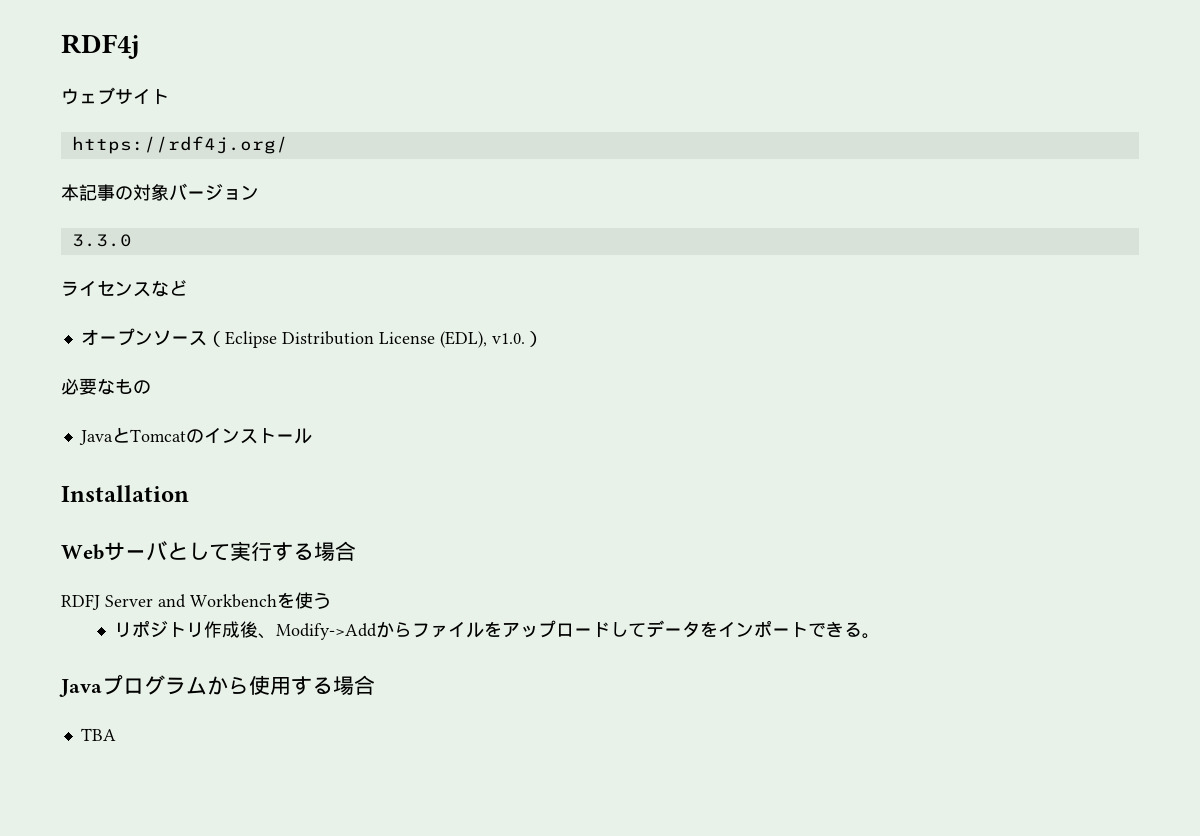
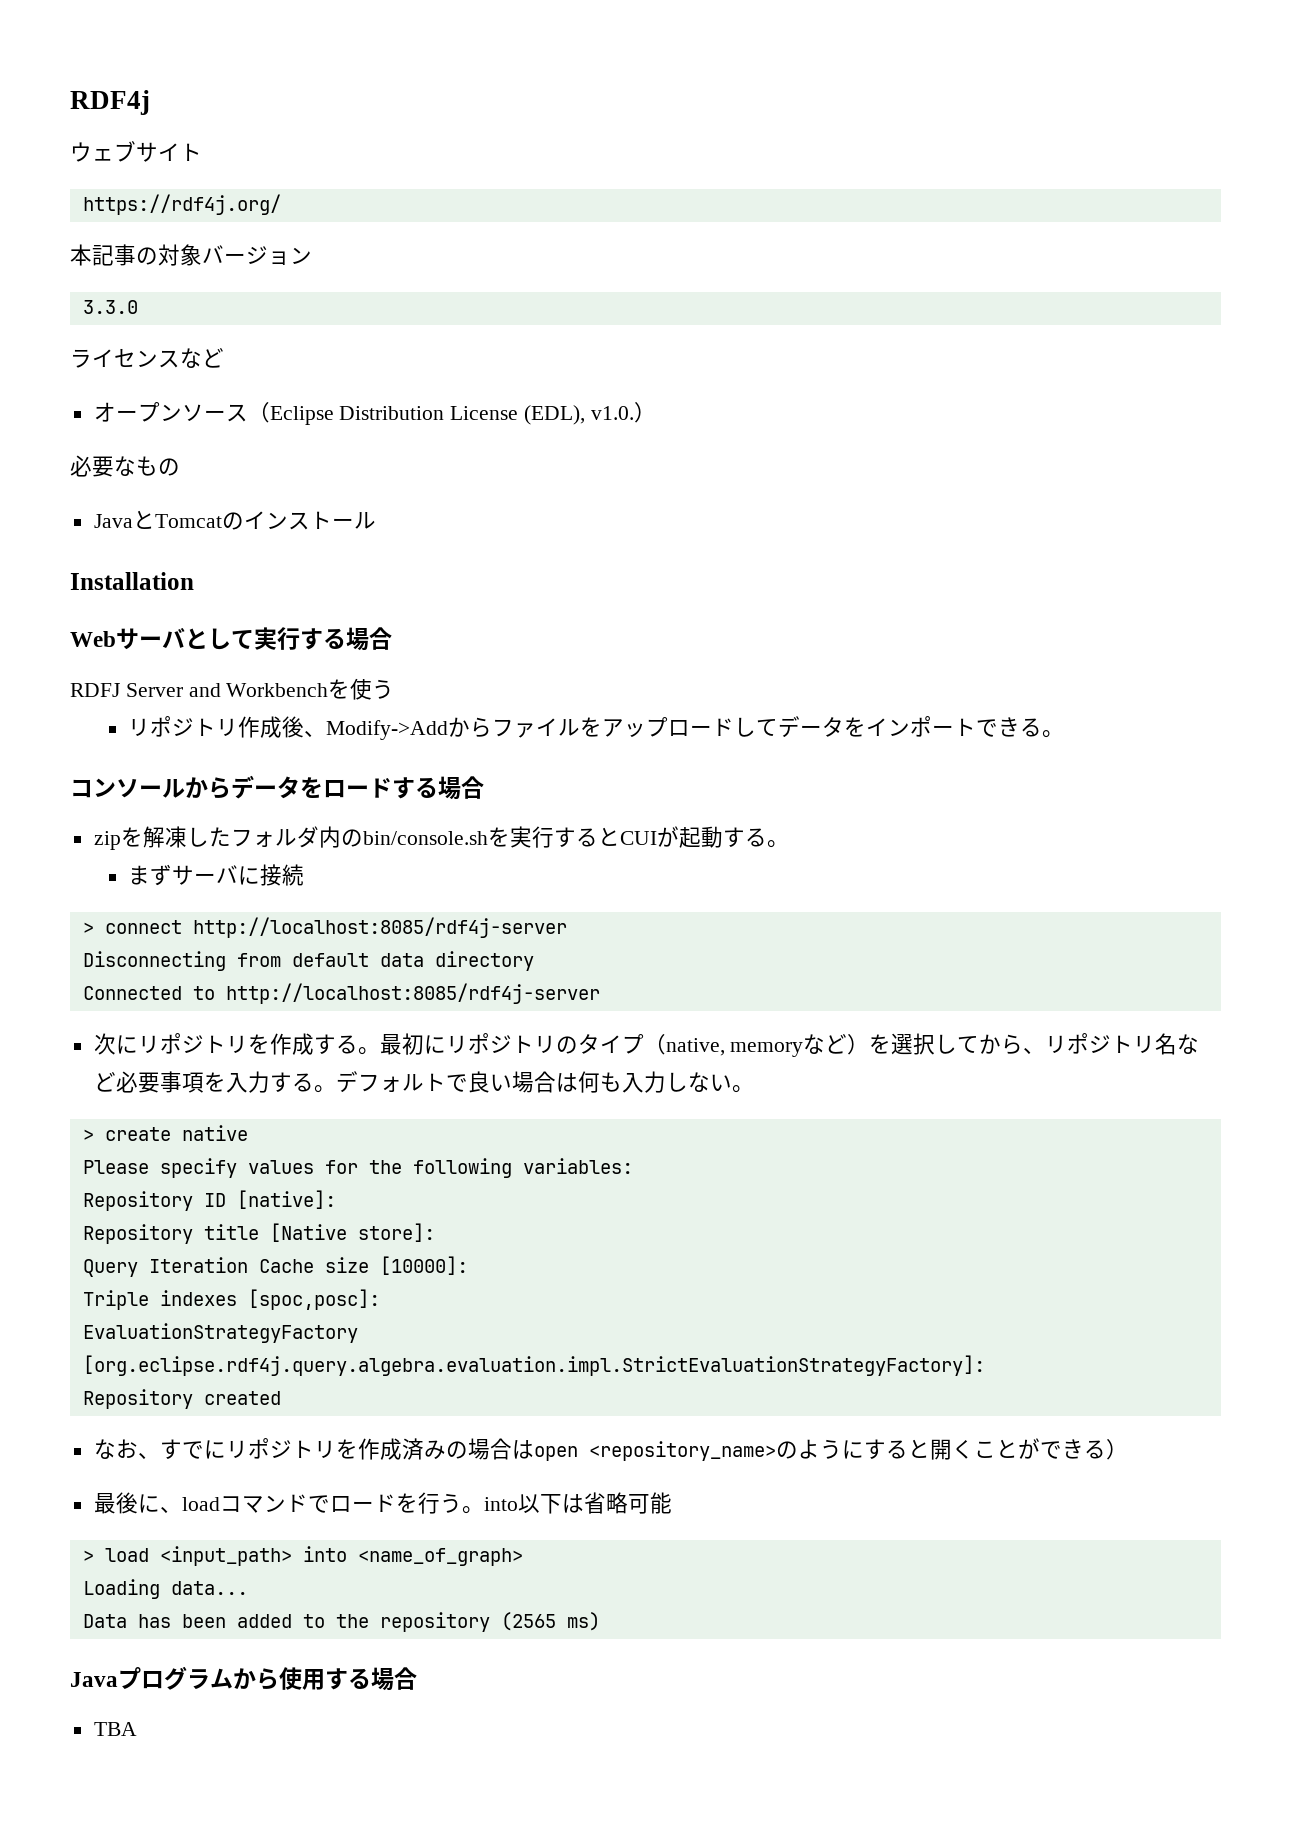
(880, 636) none -> [70,775,484,800] [93,826,789,850] [128,864,305,886] [82,917,567,938] [82,951,534,971] [82,983,600,1004] [93,1033,1200,1057] [93,1071,754,1093] [82,1125,248,1141] [82,1158,633,1178] [82,1190,336,1211] [82,1223,435,1244] [82,1256,468,1277] [82,1289,380,1310] [82,1323,358,1343] [82,1355,985,1376] [82,1389,281,1409] [93,1438,1128,1461] [93,1492,672,1514] [82,1546,523,1566] [82,1579,248,1599] [82,1612,600,1632] // コンソールからデータをロードする場合 // zipを解凍したフォルダ内のbin/console.shを実行するとCUIが起動する。 // まずサーバに接続 // > connect http://localhost:8085/rdf4j-server // Disconnecting from default data directory // Connected to http://localhost:8085/rdf4j-server // 次にリポジトリを作成する。最初にリポジトリのタイプ（native, memoryなど）を選択してから、リポジトリ名など必要事項を入力する。デフォルトで良い場合は何も入力しない。 // > create native // Please specify values for the following variables: // Repository ID [native]: // Repository title [Native store]: // Query Iteration Cache size [10000]: // Triple indexes [spoc,posc]: // EvaluationStrategyFactory [org.eclipse.rdf4j.query.algebra.evaluation.impl.StrictEvaluationStrategyFactory]: // Repository created // なお、すでにリポジトリを作成済みの場合はopen <repository_name>のようにすると開くことができる） // 最後に、loadコマンドでロードを行う。into以下は省略可能 // > load <input_path> into <name_of_graph> // Loading data... // Data has been added to the repository (2565 ms)

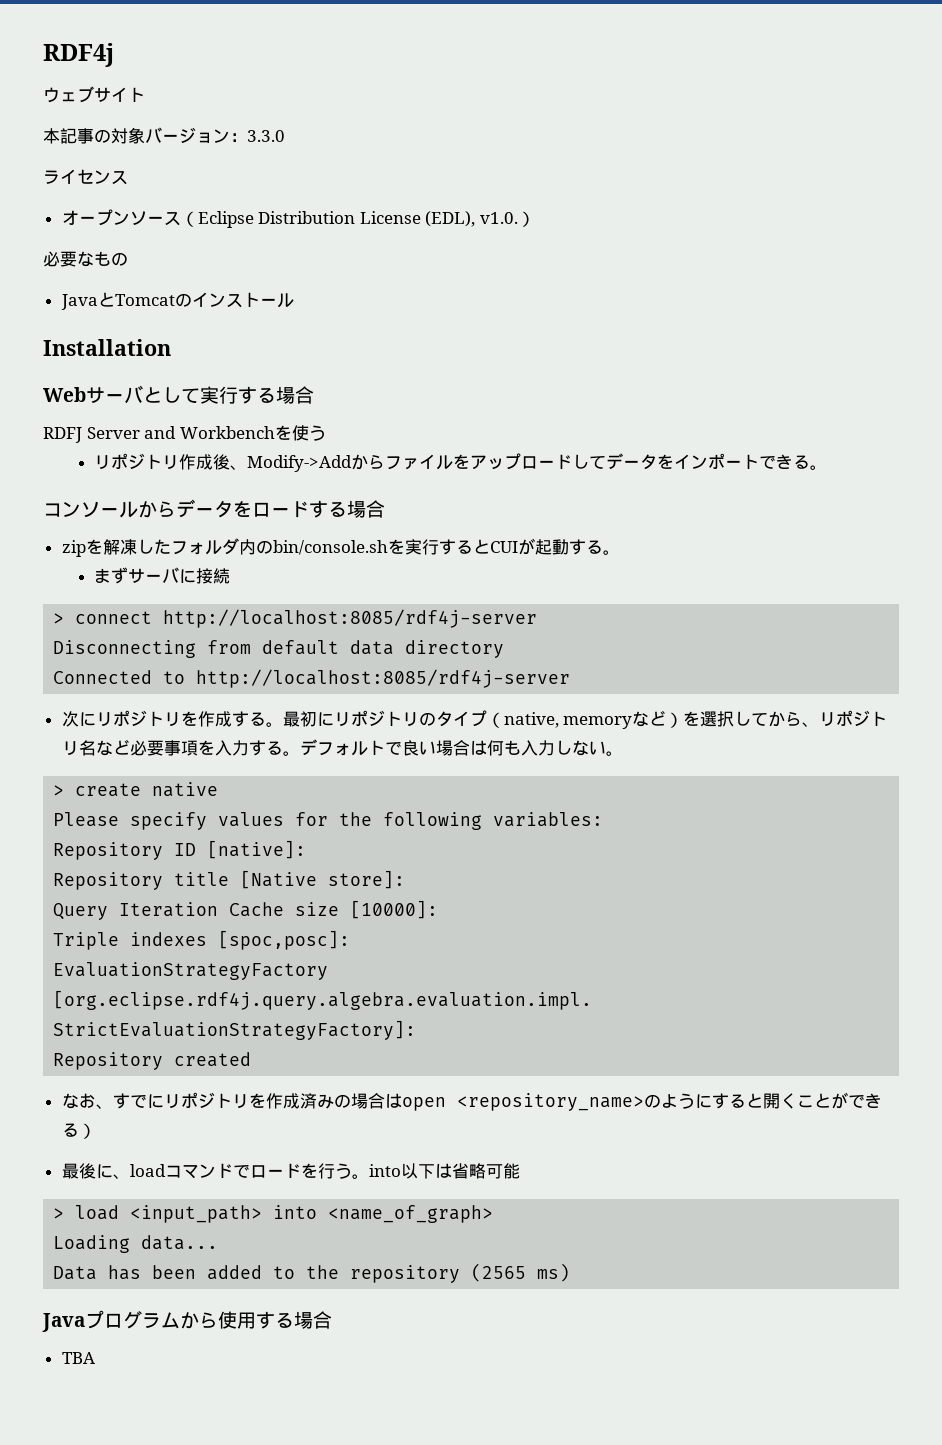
[82,194,281,215] // https://rdf4j.org/ -> (145, 94) none
(312, 255) // -> [230,133,247,142] ：
[180,348,224,368] など -> (128, 177) none

